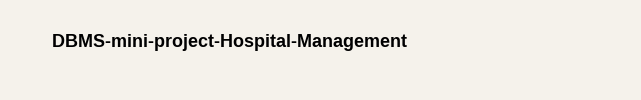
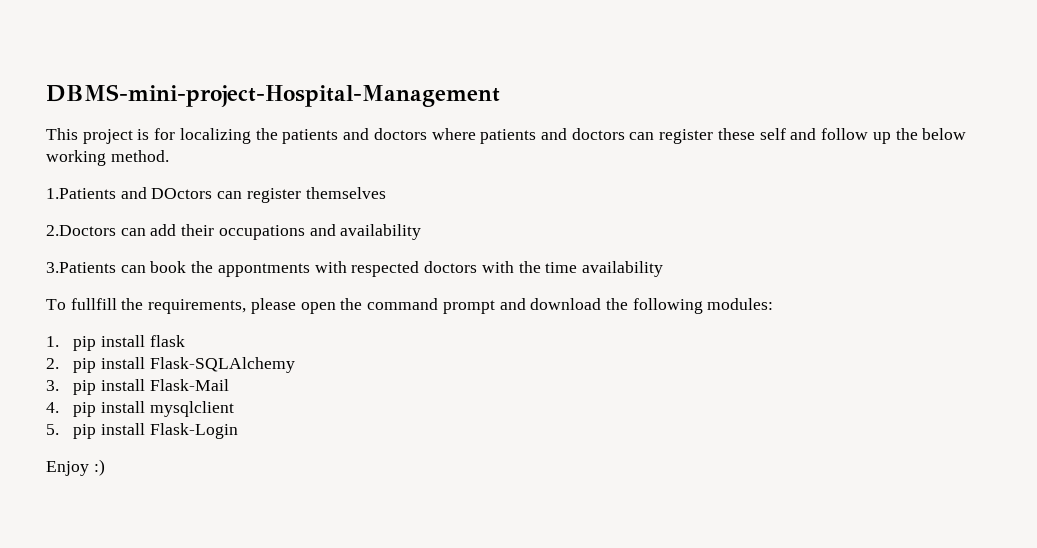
(407, 42) none -> [46,128,967,144] [46,150,169,166] [46,187,386,203] [46,224,422,240] [46,261,663,277] [46,298,774,314] [46,335,185,351] [46,357,295,373] [46,379,229,395] [46,401,234,417] [46,423,238,439] [46,459,105,476] // This project is for localizing the patients and doctors where patients and doctors can register these self and follow up the below working method. // 1.Patients and DOctors can register themselves // 2.Doctors can add their occupations and availability // 3.Patients can book the appontments with respected doctors with the time availability // To fullfill the requirements, please open the command prompt and download the following modules: // 1. pip install flask // 2. pip install Flask-SQLAlchemy // 3. pip install Flask-Mail // 4. pip install mysqlclient // 5. pip install Flask-Login // Enjoy :)

